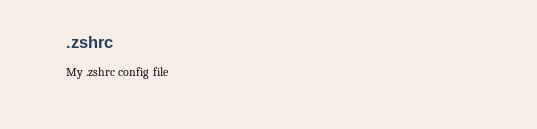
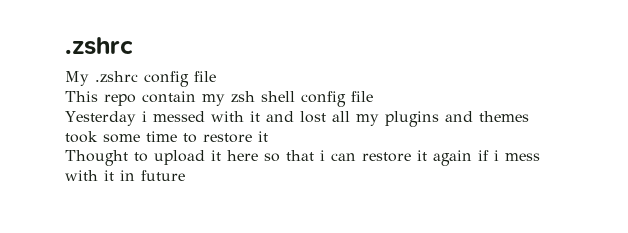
(169, 71) none -> [65,91,373,107] [65,111,529,127] [65,131,268,143] [65,150,540,166] [65,170,185,181] // This repo contain my zsh shell config file // Yesterday i messed with it and lost all my plugins and themes took some time to restore it // Thought to upload it here so that i can restore it again if i mess with it in future

